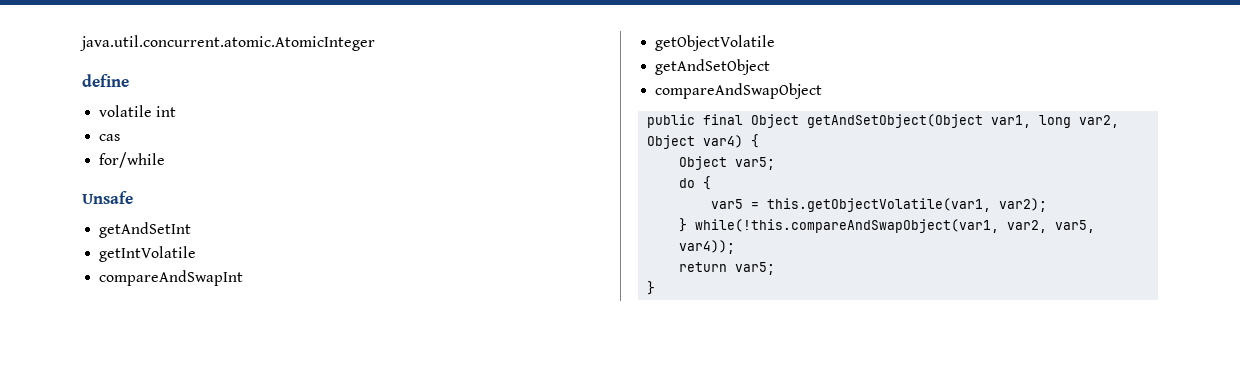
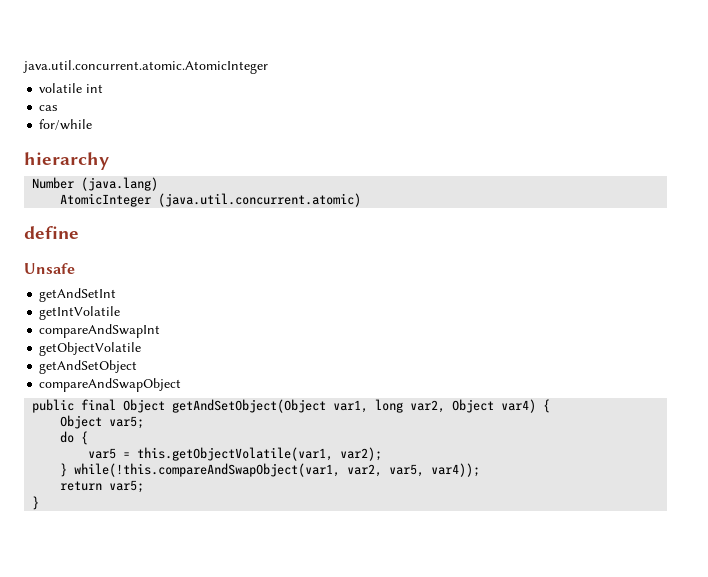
[82,74,129,87] // define -> (268, 67) none
(166, 160) none -> [24,152,109,170] [32,177,159,191] [60,193,362,207] [24,226,79,239] // hierarchy // Number (java.lang) // AtomicInteger (java.util.concurrent.atomic) // define

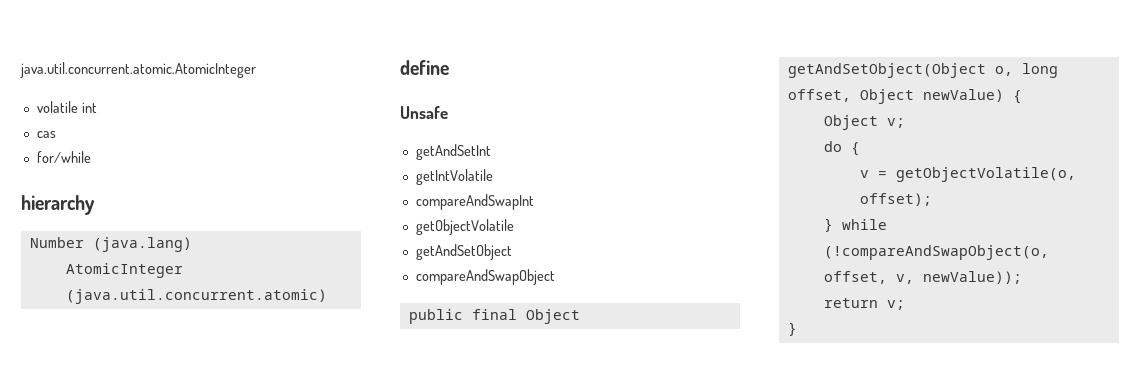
[333,399,537,413] var1, long var2, Object var4) -> [994,63,1058,78] [787,89,1004,104] o, long offset, Object newValue)
[109,416,145,429] var5; -> [886,118,905,128] v;
[88,447,383,461] [60,463,481,477] var5 = this.getObjectVolatile(var1, var2); // } while(!this.compareAndSwapObject(var1, var2, var5, var4)); -> [859,167,1076,182] [859,193,932,206] [823,218,887,232] [823,245,1049,260] [823,271,1022,284] v = getObjectVolatile(o, offset); // } while (!compareAndSwapObject(o, offset, v, newValue));
[109,480,145,493] var5; -> [886,300,905,310] v;

